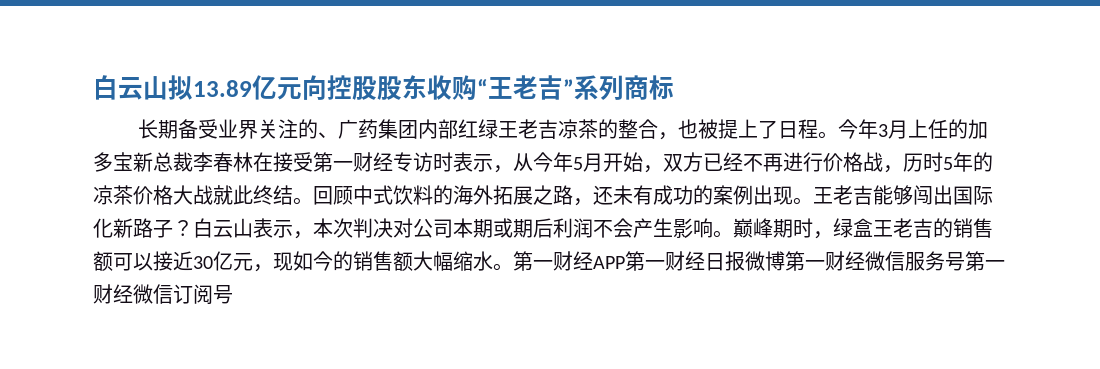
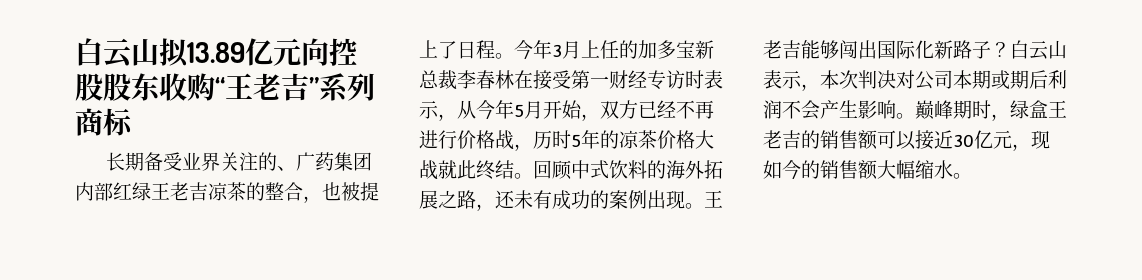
[513,251,1005,271] [93,284,233,304] 第一财经APP第一财经日报微博第一财经微信服务号第一财经微信订阅号 -> (972, 176) none

